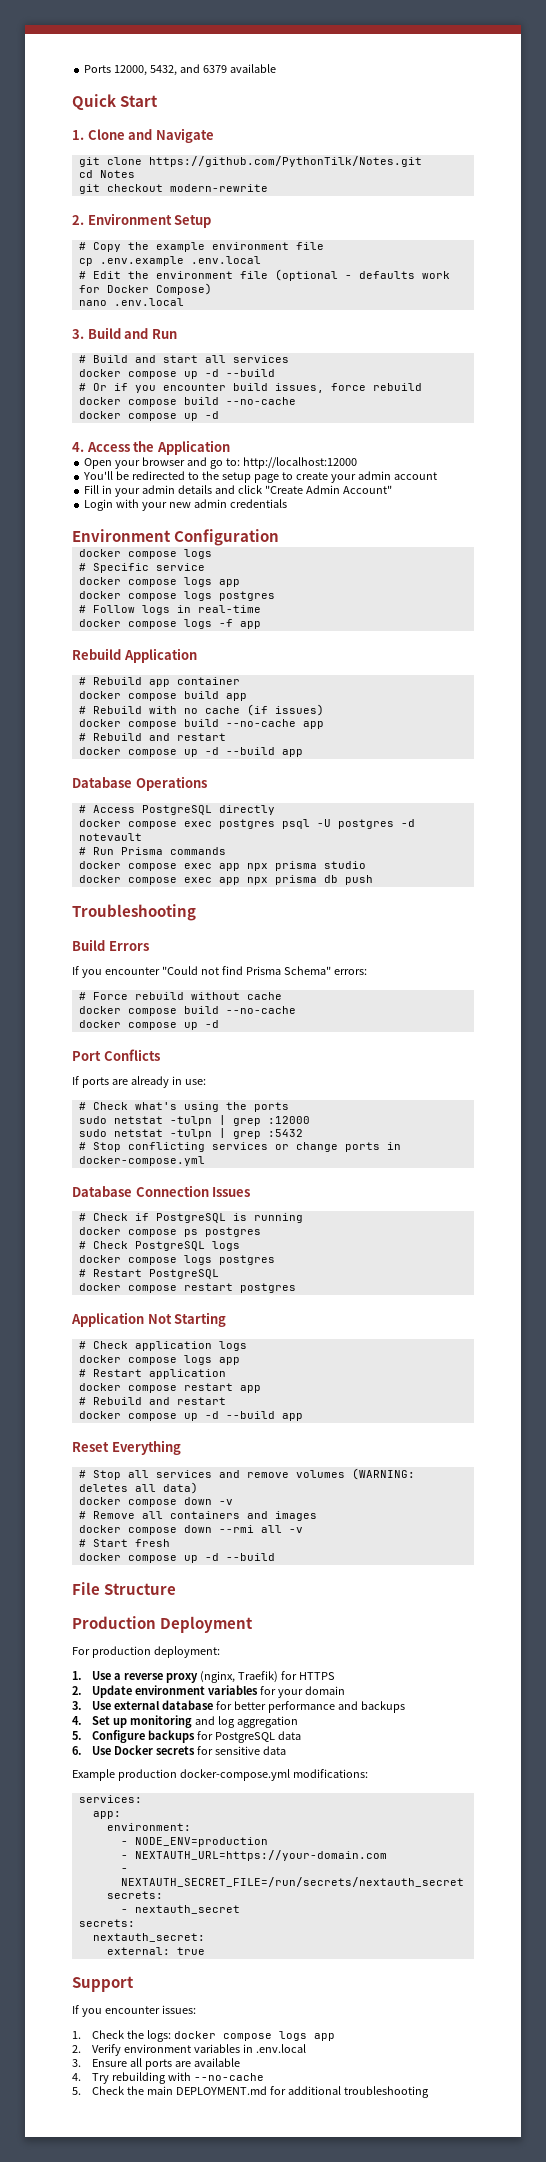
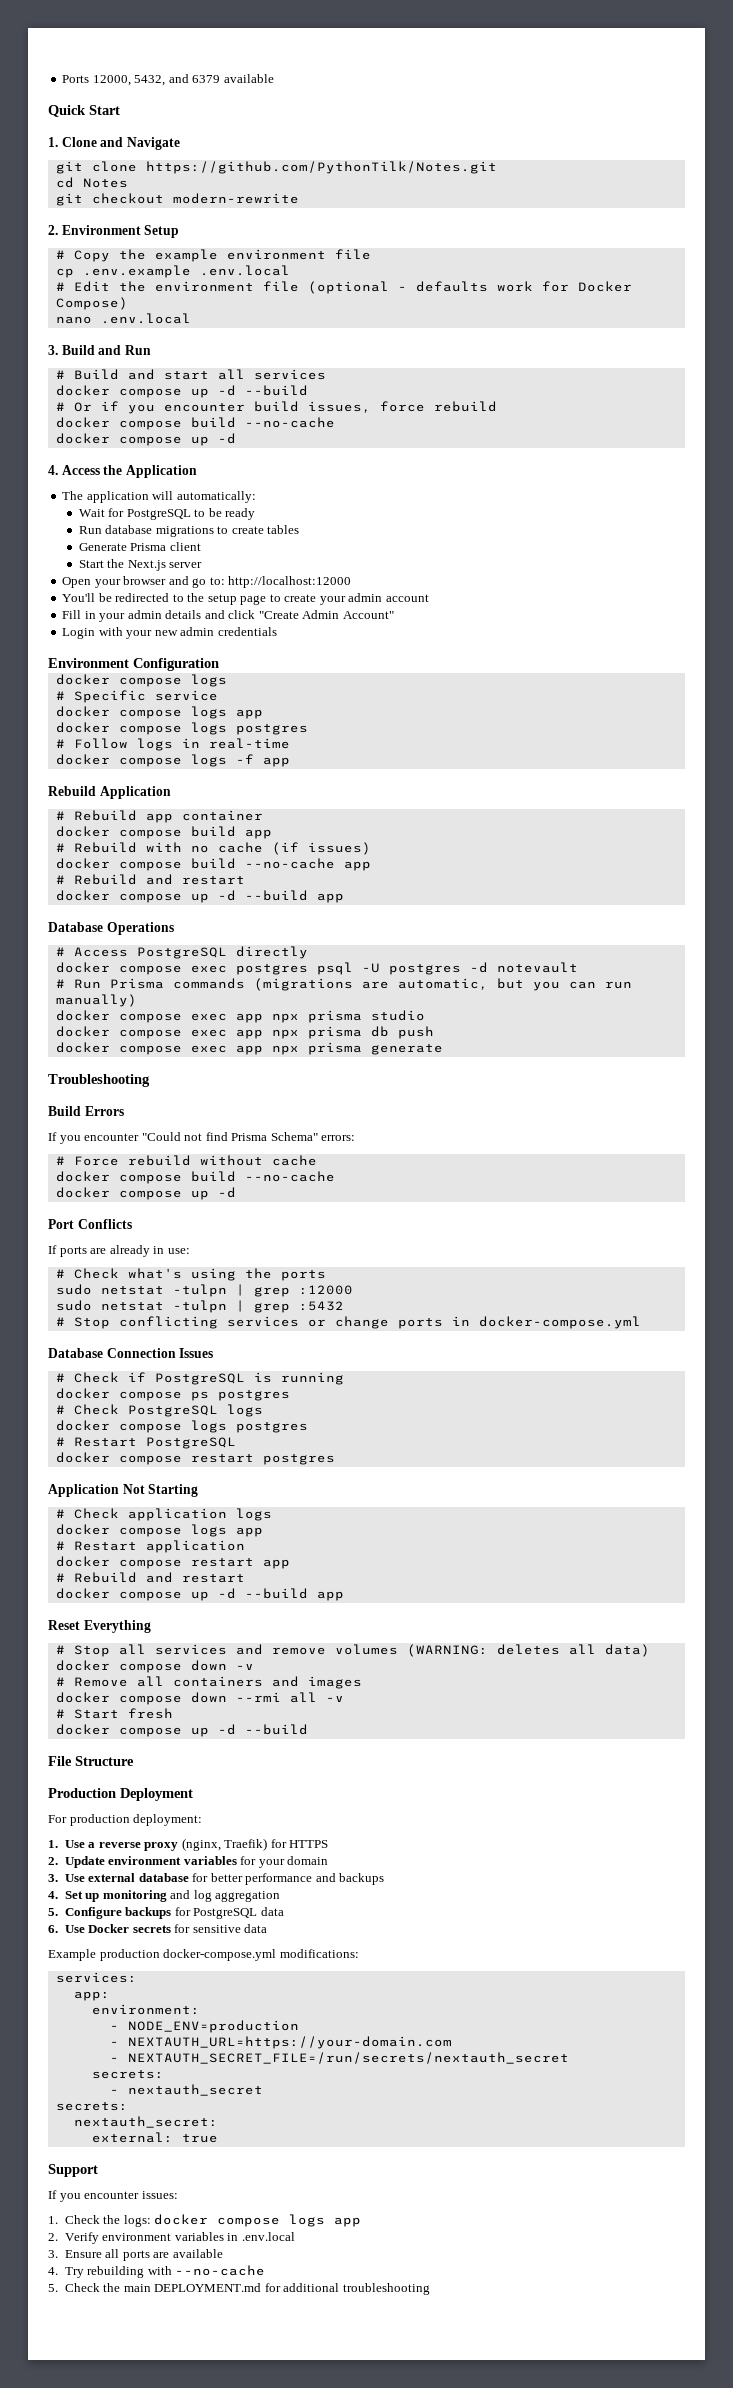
(230, 447) none -> [62,491,256,503] [78,508,256,520] [78,525,300,537] [78,542,201,551] [78,559,203,571] // The application will automatically: // Wait for PostgreSQL to be ready // Run database migrations to create tables // Generate Prisma client // Start the Next.js server
(226, 851) none -> [253,978,632,991] [55,994,137,1007] (migrations are automatic, but you can run manually)
(373, 880) none -> [55,1042,443,1055] // docker compose exec app npx prisma generate

